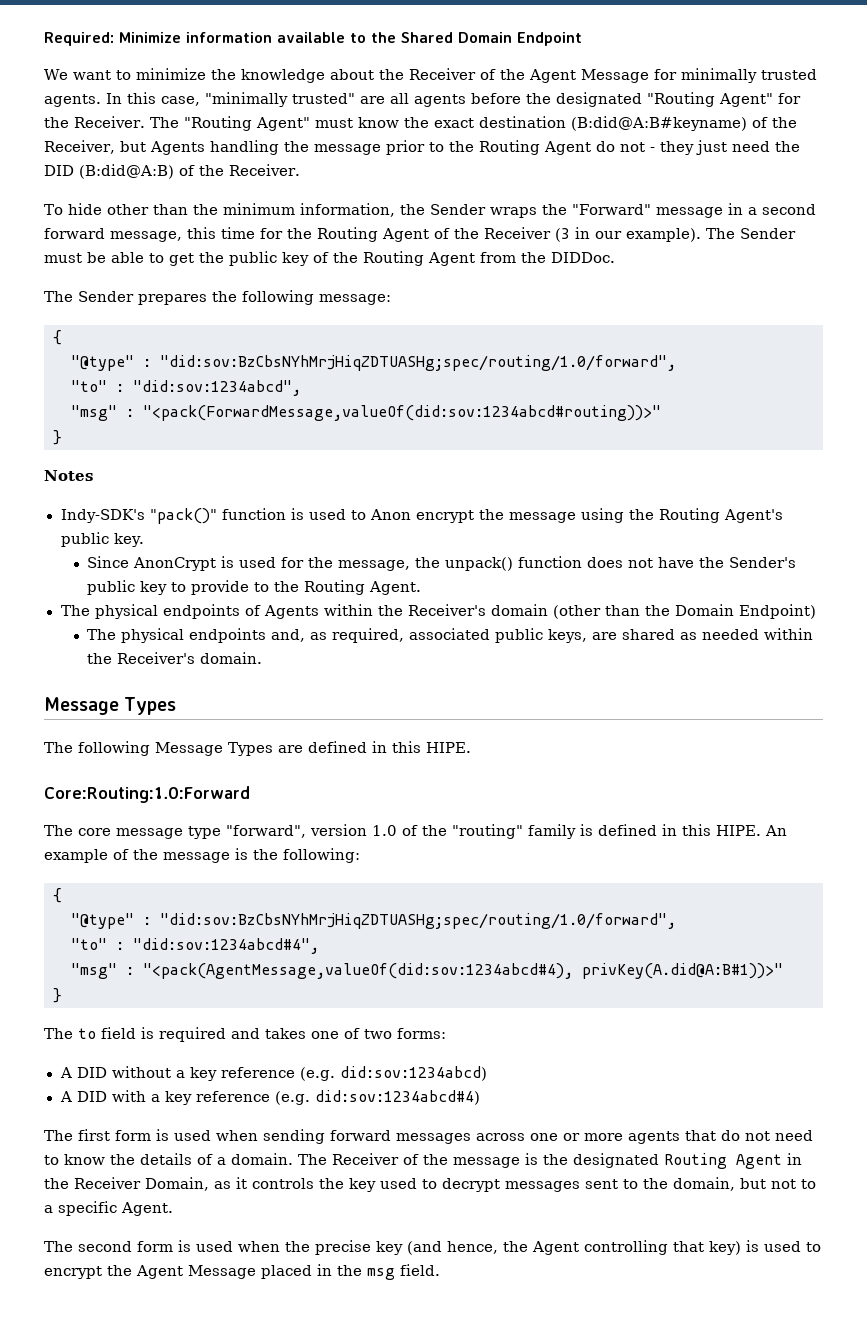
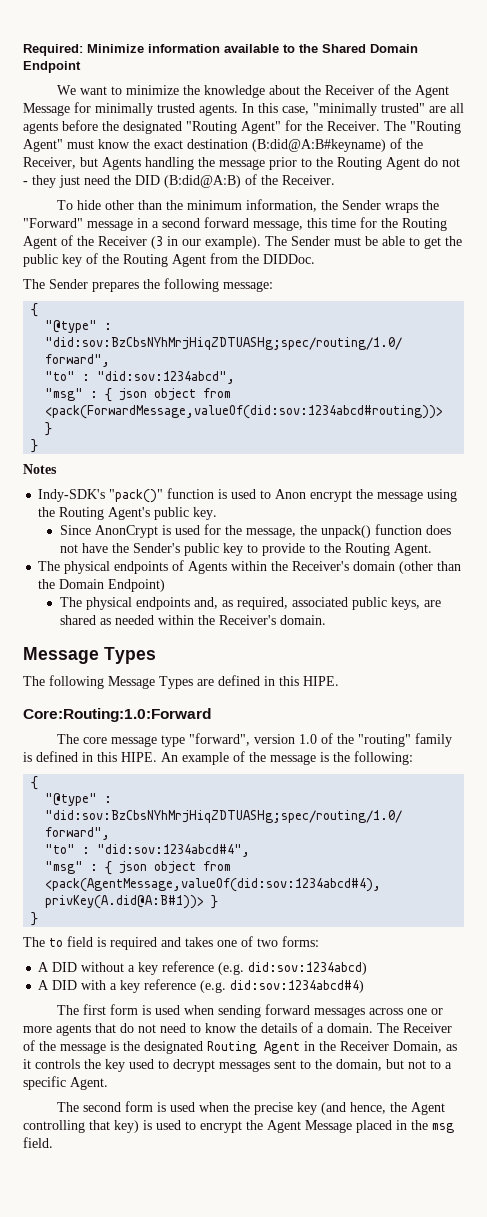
[143,405,661,421] "<pack(ForwardMessage,valueOf(did:sov:1234abcd#routing))>" -> [105,388,232,402] [45,405,444,419] [45,422,53,436] { json object from <pack(ForwardMessage,valueOf(did:sov:1234abcd#routing))> }
[143,963,783,979] "<pack(AgentMessage,valueOf(did:sov:1234abcd#4), privKey(A.did@A:B#1))>" -> [105,861,232,875] [45,878,382,892] [45,895,219,909] { json object from <pack(AgentMessage,valueOf(did:sov:1234abcd#4), privKey(A.did@A:B#1))> }

